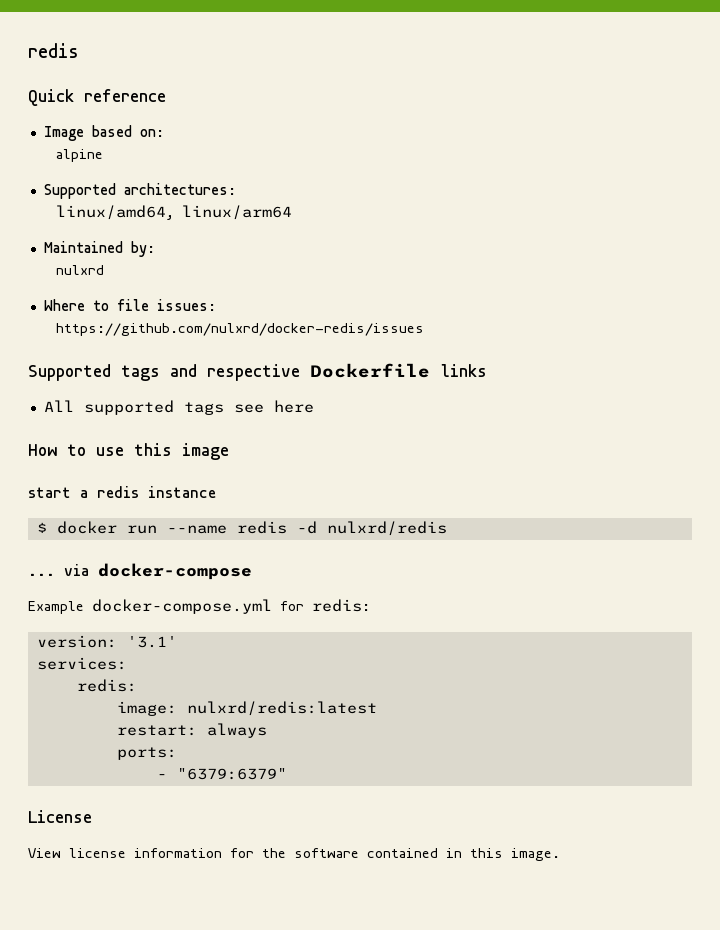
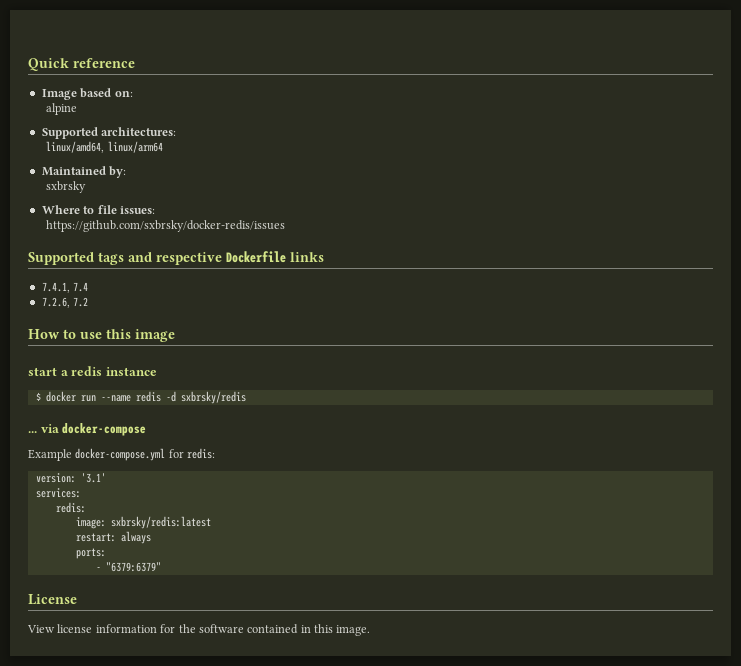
[28,43,79,58] redis // -> (28, 64) none
[55,265,104,275] nulxrd -> [46,181,87,193] sxbrsky
[55,323,424,336] https://github.com/nulxrd/docker-redis/issues -> [46,220,286,232] https://github.com/sxbrsky/docker-redis/issues
[43,400,314,415] All supported tags see here -> [41,282,89,293] [41,297,89,308] 7.4.1, 7.4 // 7.2.6, 7.2
[326,521,447,536] nulxrd/redis -> [180,391,246,404] sxbrsky/redis
[186,701,377,716] nulxrd/redis:latest -> [110,516,211,529] sxbrsky/redis:latest

